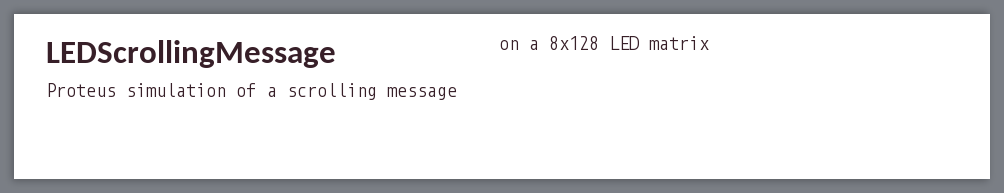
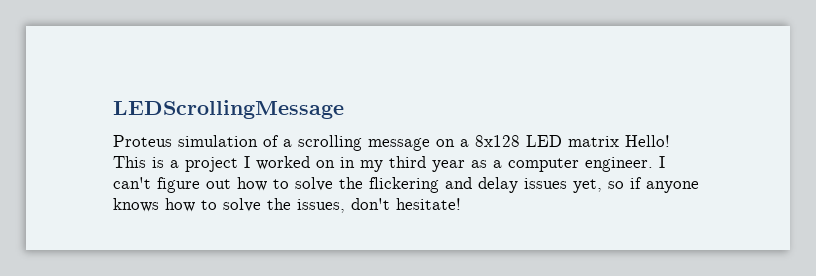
(709, 43) none -> [625,135,670,147] [113,156,665,172] [113,177,699,193] [113,198,461,213] Hello! This is a project I worked on in my third year as a computer engineer. I can't figure out how to solve the flickering and delay issues yet, so if anyone knows how to solve the issues, don't hesitate!

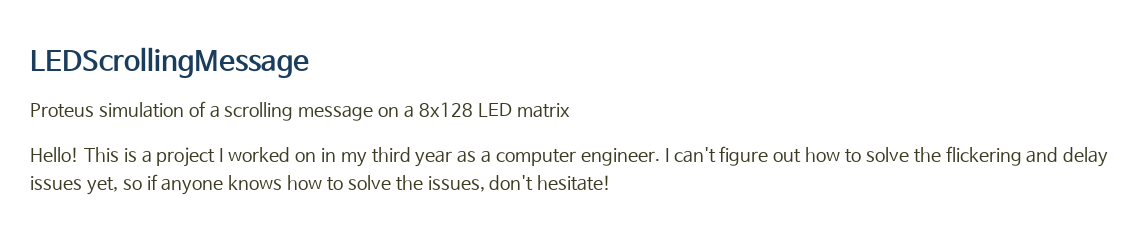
(619, 141) none -> (570, 110) //

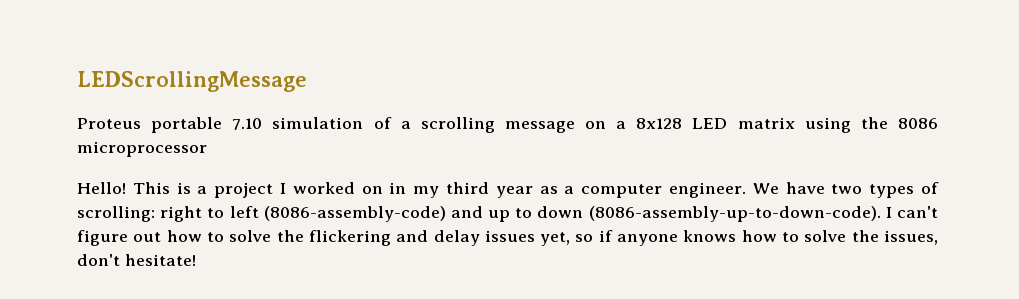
(94, 110) none -> [151,117,263,133] portable 7.10
(570, 110) none -> [804,117,938,133] [77,141,207,157] using the 8086 microprocessor
(660, 157) none -> [752,182,939,198] [77,206,881,222] We have two types of scrolling: right to left (8086-assembly-code) and up to down (8086-assembly-up-to-down-code).

